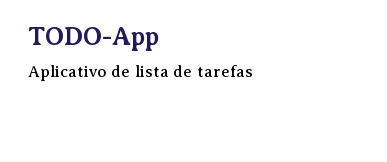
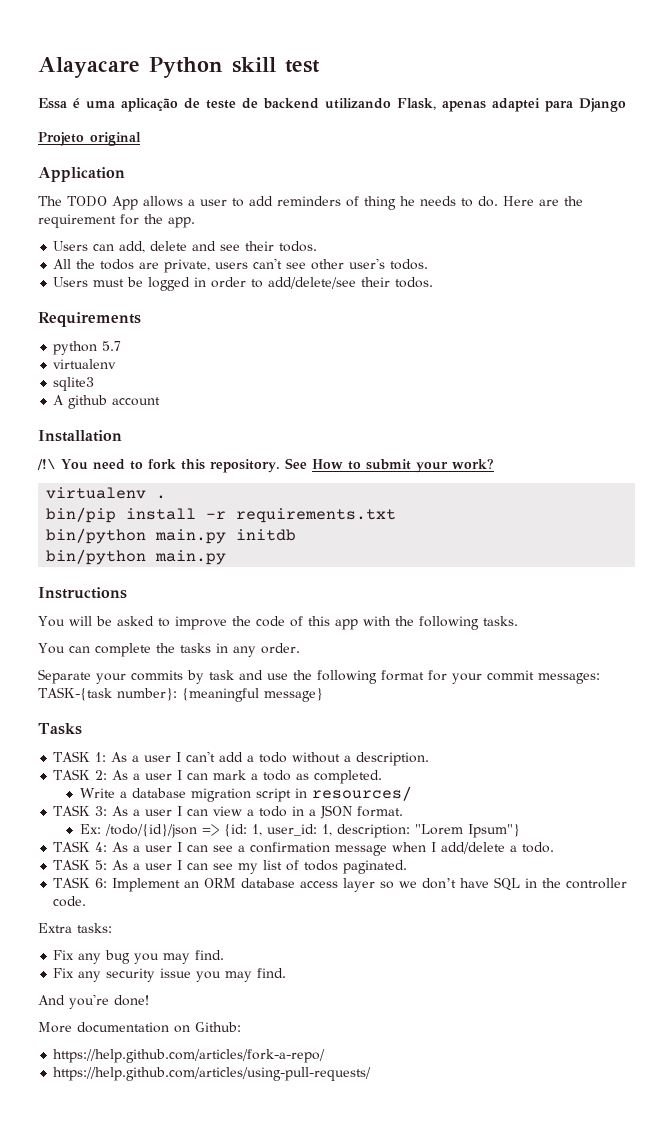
[28,27,159,51] [28,65,253,81] TODO-App // Aplicativo de lista de tarefas -> [38,57,320,78] [38,98,626,112] [38,132,141,146] [38,167,125,182] [38,196,583,210] [38,214,195,228] [53,241,318,253] [53,258,429,273] [53,277,434,291] [38,312,141,327] [53,341,122,355] [53,359,117,369] [53,377,95,391] [53,395,161,409] [38,430,122,442] [37,458,494,473] [46,487,167,499] [46,507,397,523] [46,528,297,544] [46,549,227,565] [38,587,127,599] [38,616,518,630] [38,643,300,657] [38,669,600,684] [38,687,323,702] [38,723,82,735] [53,751,430,766] [53,769,383,784] [79,786,412,802] [53,805,404,819] [79,824,520,838] [53,841,555,856] [53,859,408,874] [53,877,628,892] [53,896,87,907] [38,923,112,933] [53,950,225,964] [53,968,287,982] [38,994,149,1009] [38,1022,241,1033] [53,1049,326,1063] [53,1067,372,1081] Alayacare Python skill test // Essa é uma aplicação de teste de backend utilizando Flask, apenas adaptei para Django // Projeto original // Application // The TODO App allows a user to add reminders of thing he needs to do. Here are the requirement for the app. // Users can add, delete and see their todos. // All the todos are private, users can't see other user's todos. // Users must be logged in order to add/delete/see their todos. // Requirements // python 5.7 // virtualenv // sqlite3 // A github account // Installation // /!\ You need to fork this repository. See How to submit your work? // virtualenv . // bin/pip install -r requirements.txt // bin/python main.py initdb // bin/python main.py // Instructions // You will be asked to improve the code of this app with the following tasks. // You can complete the tasks in any order. // Separate your commits by task and use the following format for your commit messages: TASK-{task number}: {meaningful message} // Tasks // TASK 1: As a user I can't add a todo without a description. // TASK 2: As a user I can mark a todo as completed. // Write a database migration script in resources/ // TASK 3: As a user I can view a todo in a JSON format. // Ex: /todo/{id}/json => {id: 1, user_id: 1, description: "Lorem Ipsum"} // TASK 4: As a user I can see a confirmation message when I add/delete a todo. // TASK 5: As a user I can see my list of todos paginated. // TASK 6: Implement an ORM database access layer so we don’t have SQL in the controller code. // Extra tasks: // Fix any bug you may find. // Fix any security issue you may find. // And you're done! // More documentation on Github: // https://help.github.com/articles/fork-a-repo/ // https://help.github.com/articles/using-pull-requests/

